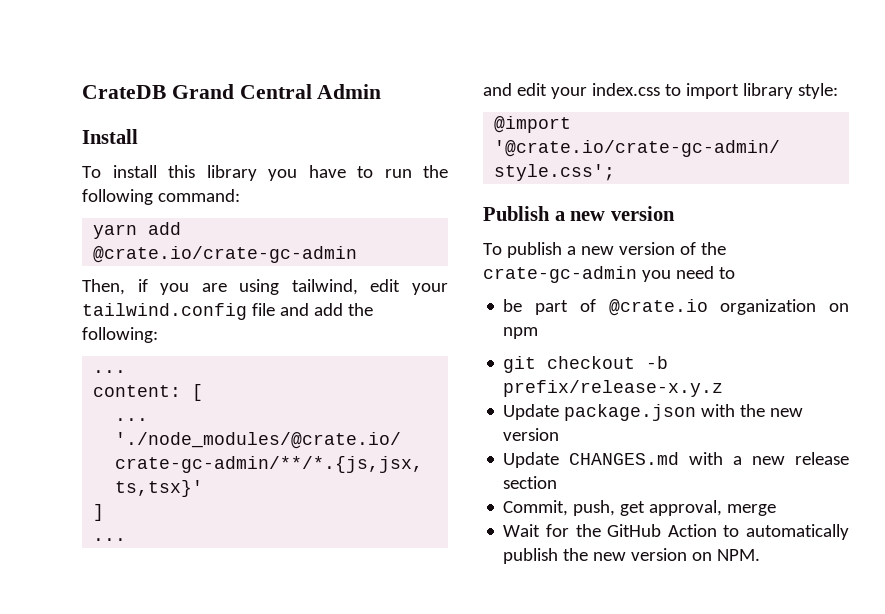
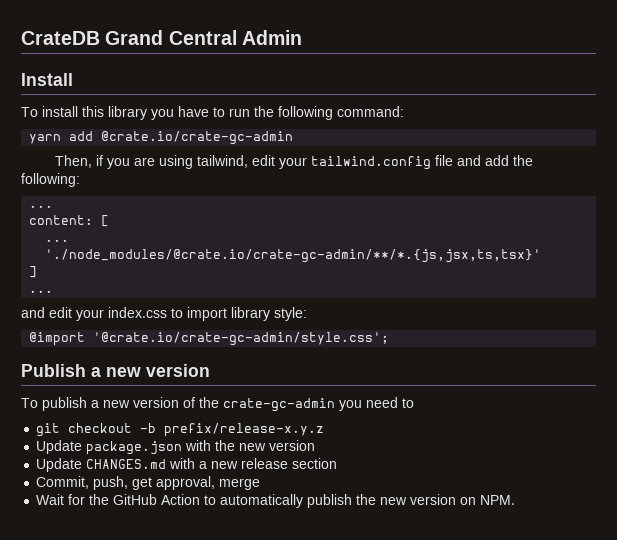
[503,299,849,316] [503,327,539,339] // be part of @crate.io organization on npm -> (414, 403) none

